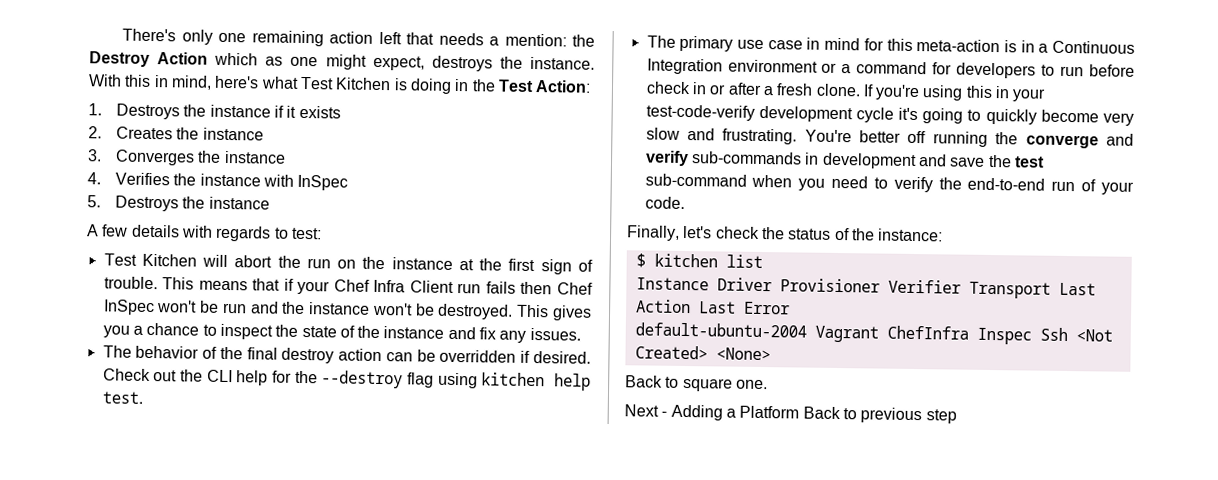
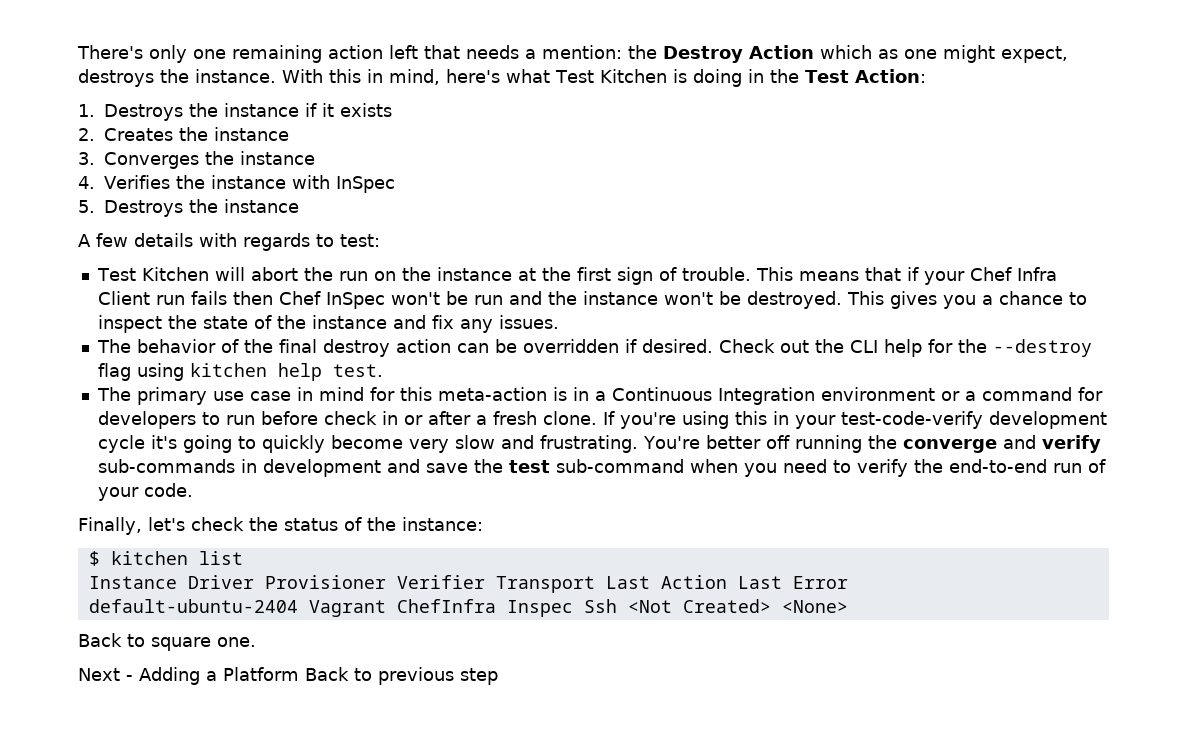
[634,322,807,338] default-ubuntu-2004 -> [88,599,298,613] default-ubuntu-2404

